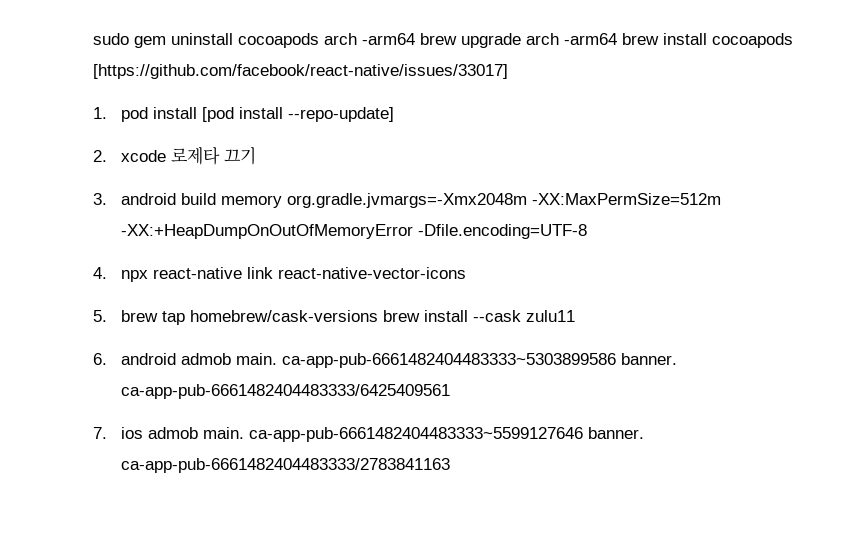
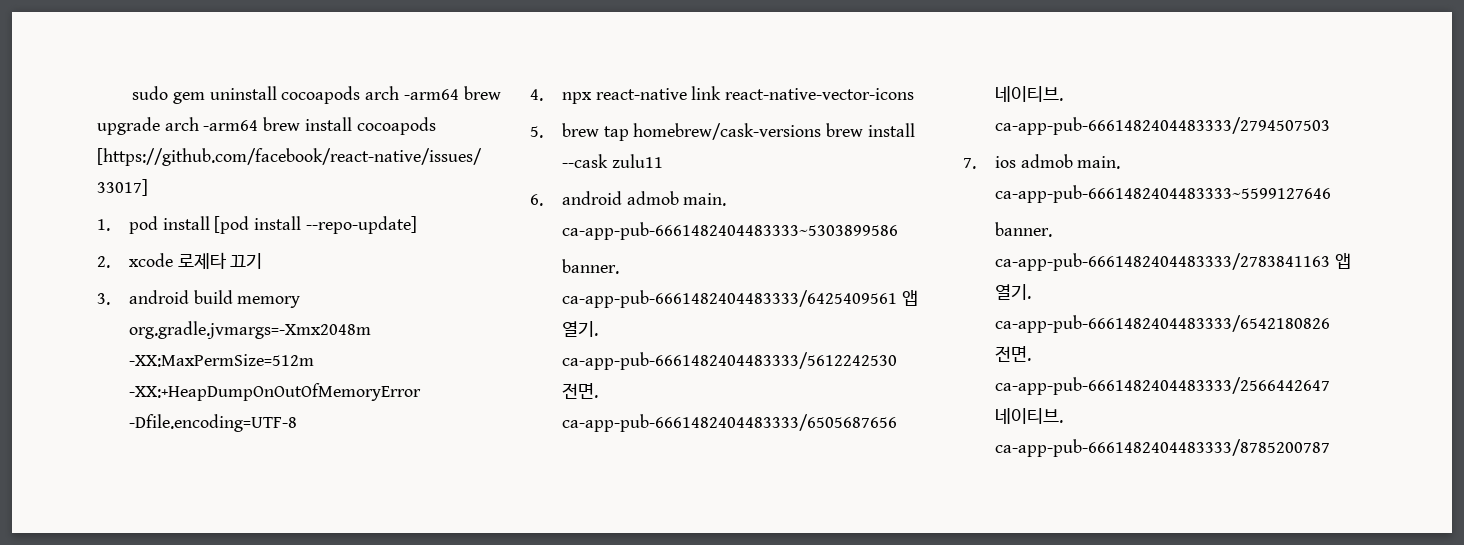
(617, 360) none -> (898, 231) //
(451, 391) none -> [901,290,918,306] [561,321,598,337] [561,352,897,370] [561,383,598,399] [561,414,897,432] [994,86,1063,102] [994,117,1330,135] 앱 열기. ca-app-pub-6661482404483333/5612242530 전면. ca-app-pub-6661482404483333/6505687656 네이티브. ca-app-pub-6661482404483333/2794507503
(584, 434) none -> (1331, 194) //
(451, 465) none -> [1334,253,1351,269] [994,284,1031,300] [994,315,1330,333] [994,346,1031,362] [994,377,1330,395] [994,408,1063,424] [994,439,1330,457] 앱 열기. ca-app-pub-6661482404483333/6542180826 전면. ca-app-pub-6661482404483333/2566442647 네이티브. ca-app-pub-6661482404483333/8785200787

